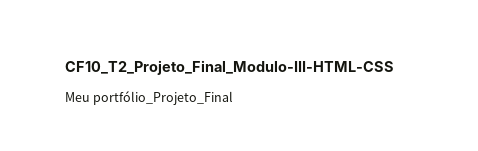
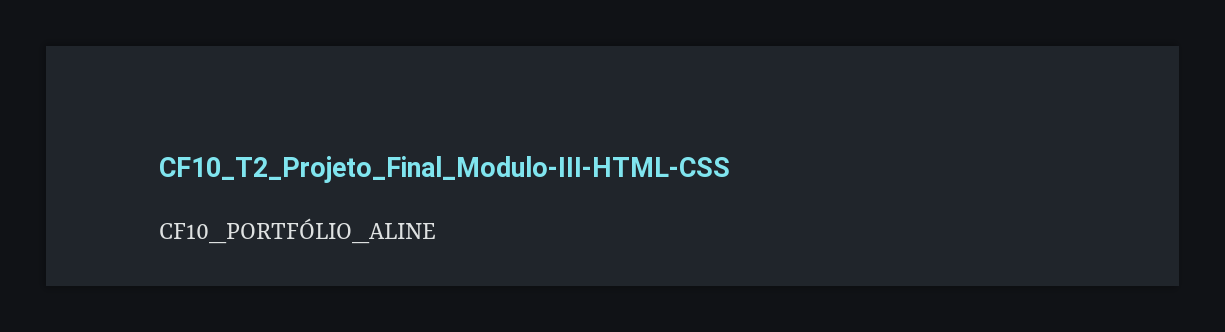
[65,91,234,105] Meu portfólio_Projeto_Final -> [159,218,436,244] CF10_PORTFÓLIO_ALINE

